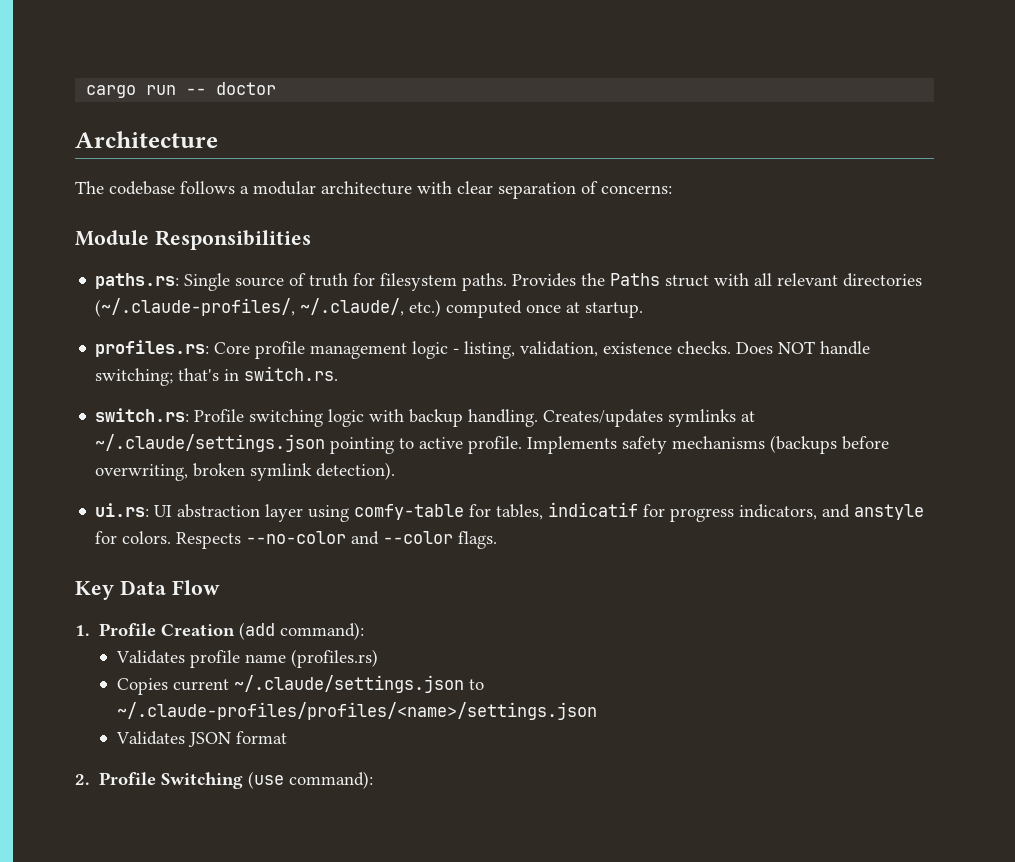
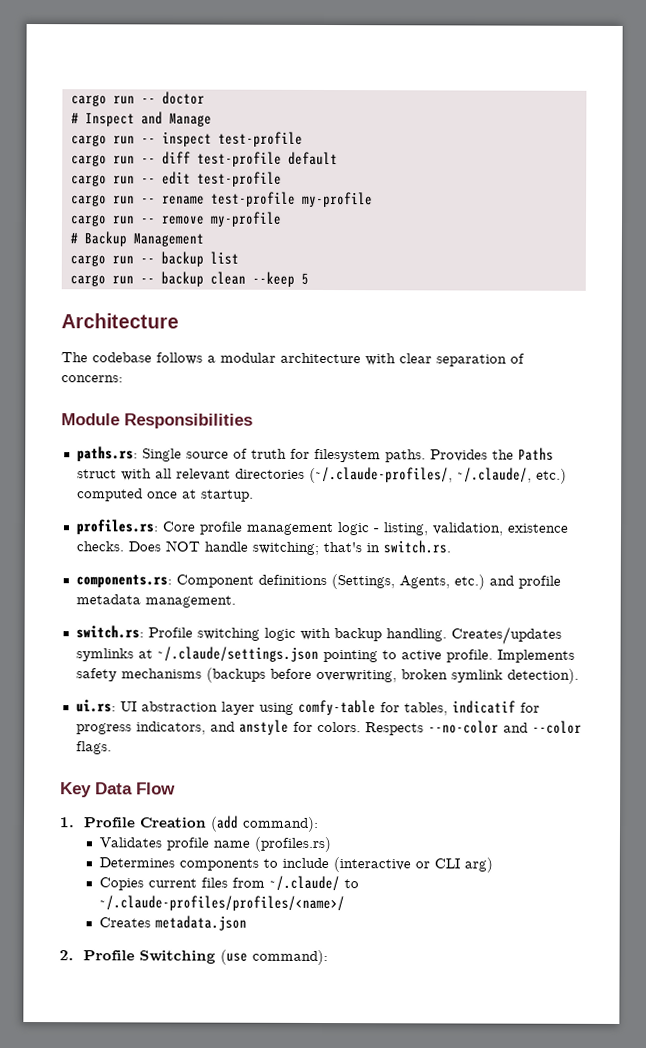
(277, 88) none -> [70,111,212,127] [70,131,303,147] [70,151,338,167] [70,171,282,187] [70,191,373,208] [69,211,282,227] [69,231,204,247] [69,251,239,267] [69,271,309,287] // # Inspect and Manage // cargo run -- inspect test-profile // cargo run -- diff test-profile default // cargo run -- edit test-profile // cargo run -- rename test-profile my-profile // cargo run -- remove my-profile // # Backup Management // cargo run -- backup list // cargo run -- backup clean --keep 5
(339, 373) none -> [75,574,561,590] [75,594,236,608] // components.rs: Component definitions (Settings, Agents, etc.) and profile metadata management.
[116,675,484,695] [116,702,597,720] [115,731,287,747] Copies current ~/.claude/settings.json to ~/.claude-profiles/profiles/<name>/settings.json // Validates JSON format -> [99,857,494,873] [99,875,360,892] [99,895,346,912] [99,915,248,931] Determines components to include (interactive or CLI arg) // Copies current files from ~/.claude/ to ~/.claude-profiles/profiles/<name>/ // Creates metadata.json

